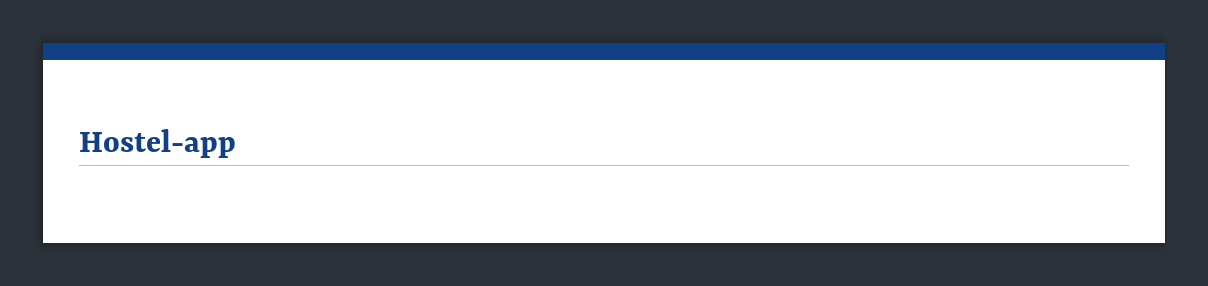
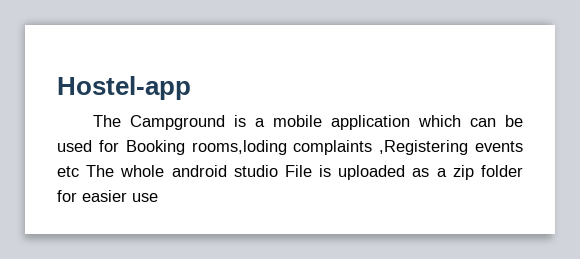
(236, 143) none -> [93,115,524,130] [57,140,523,155] [57,165,523,180] [57,190,158,202] // The Campground is a mobile application which can be used for Booking rooms,loding complaints ,Registering events etc The whole android studio File is uploaded as a zip folder for easier use

